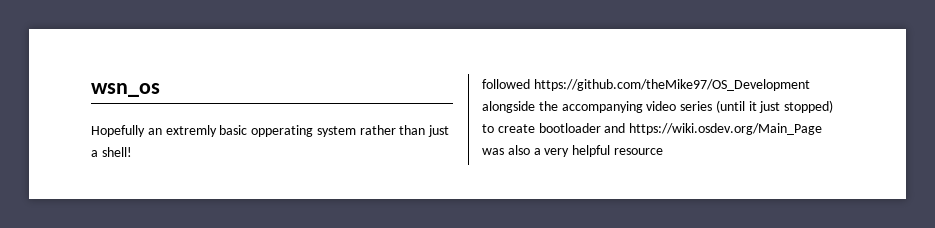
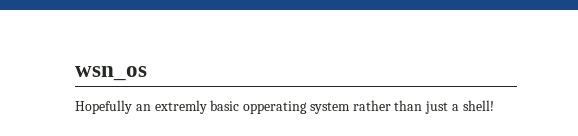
[482,79,810,91] [482,100,834,113] [482,123,823,135] [482,145,663,157] // followed https://github.com/theMike97/OS_Development alongside the accompanying video series (until it just stopped) to create bootloader and https://wiki.osdev.org/Main_Page was also a very helpful resource -> (494, 105) none

